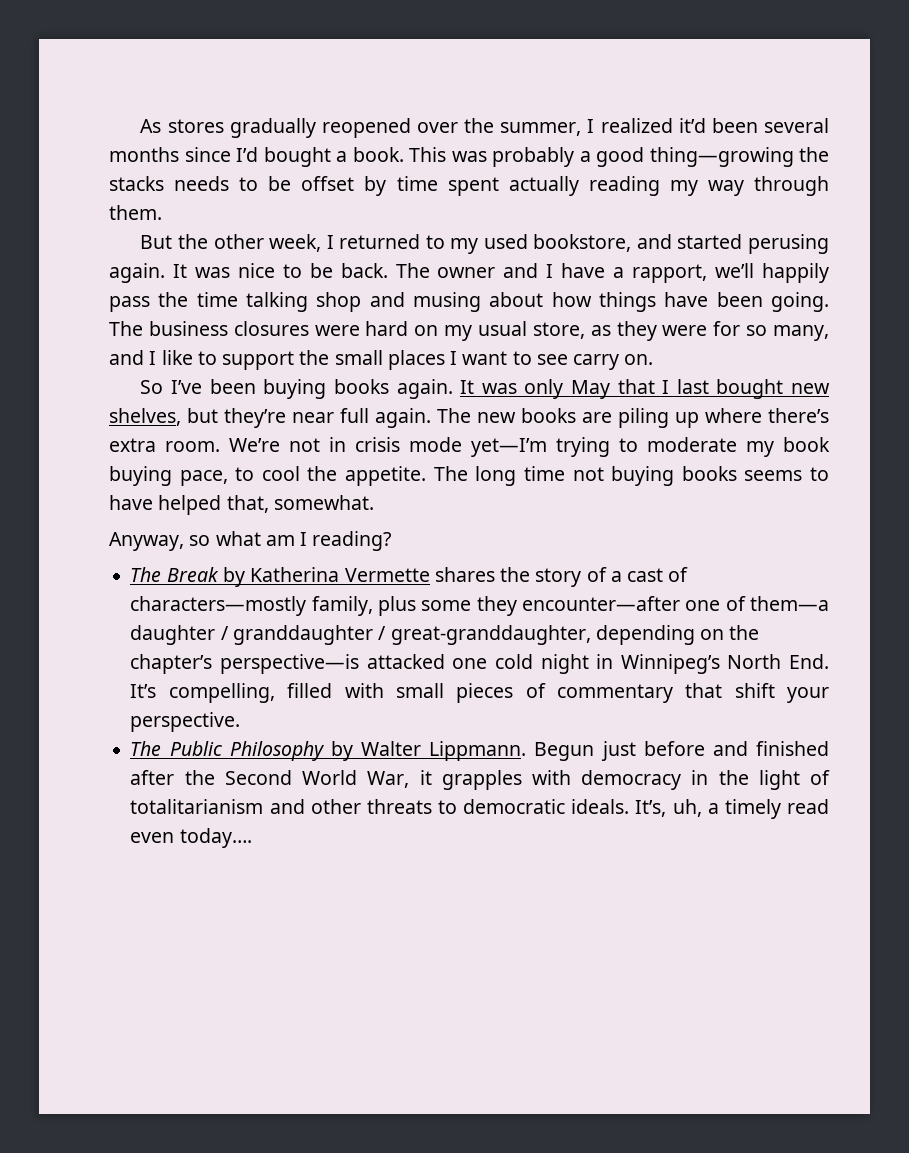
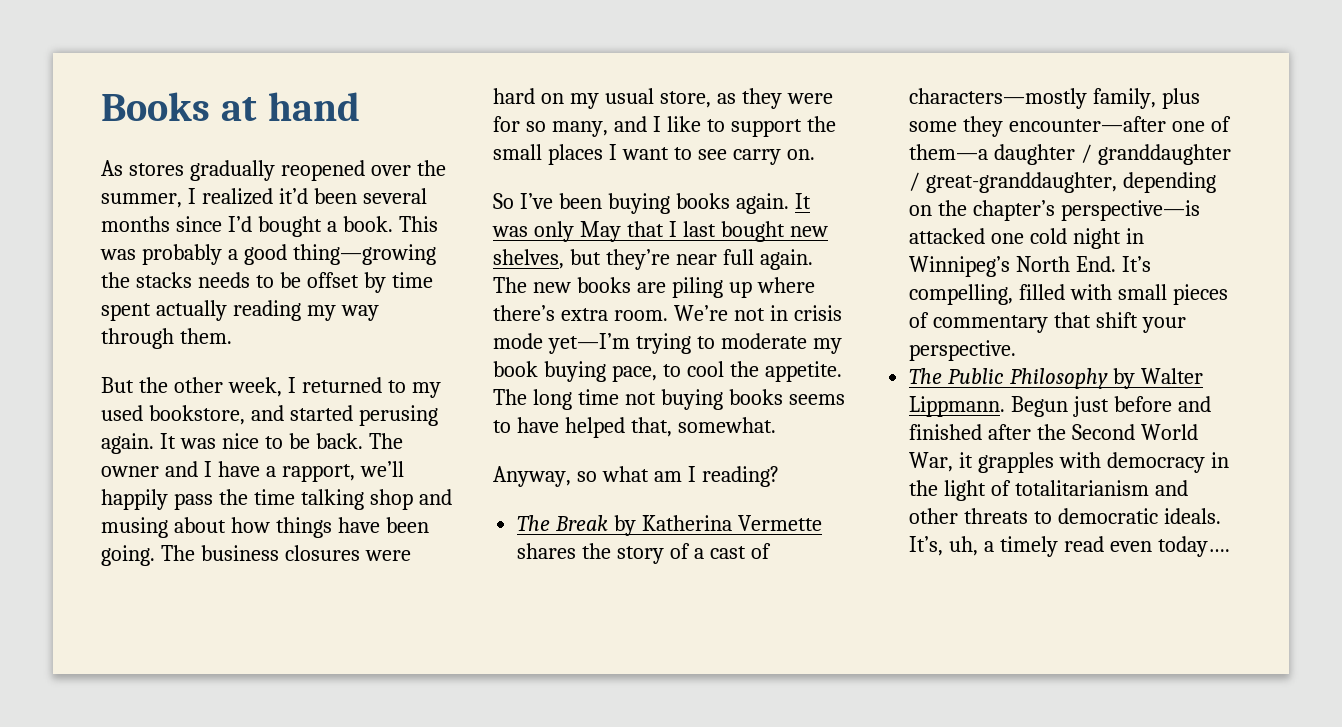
(140, 126) none -> [101,92,360,121] Books at hand //

